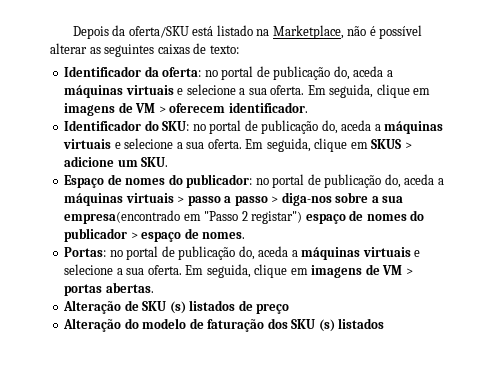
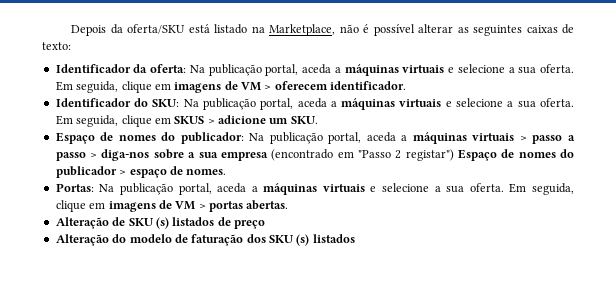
[204,66,350,80] no portal de publicação do, -> [189,64,299,76] Na publicação portal,
[192,120,338,134] no portal de publicação do, -> [183,98,294,110] Na publicação portal,
[255,174,401,188] no portal de publicação do, -> [249,132,362,144] Na publicação portal,
[64,210,181,224] empresa(encontrado -> [220,149,334,161] empresa (encontrado
[305,214,346,224] espaço -> [457,149,497,161] Espaço
[109,246,255,260] no portal de publicação do, -> [99,183,212,195] Na publicação portal,

